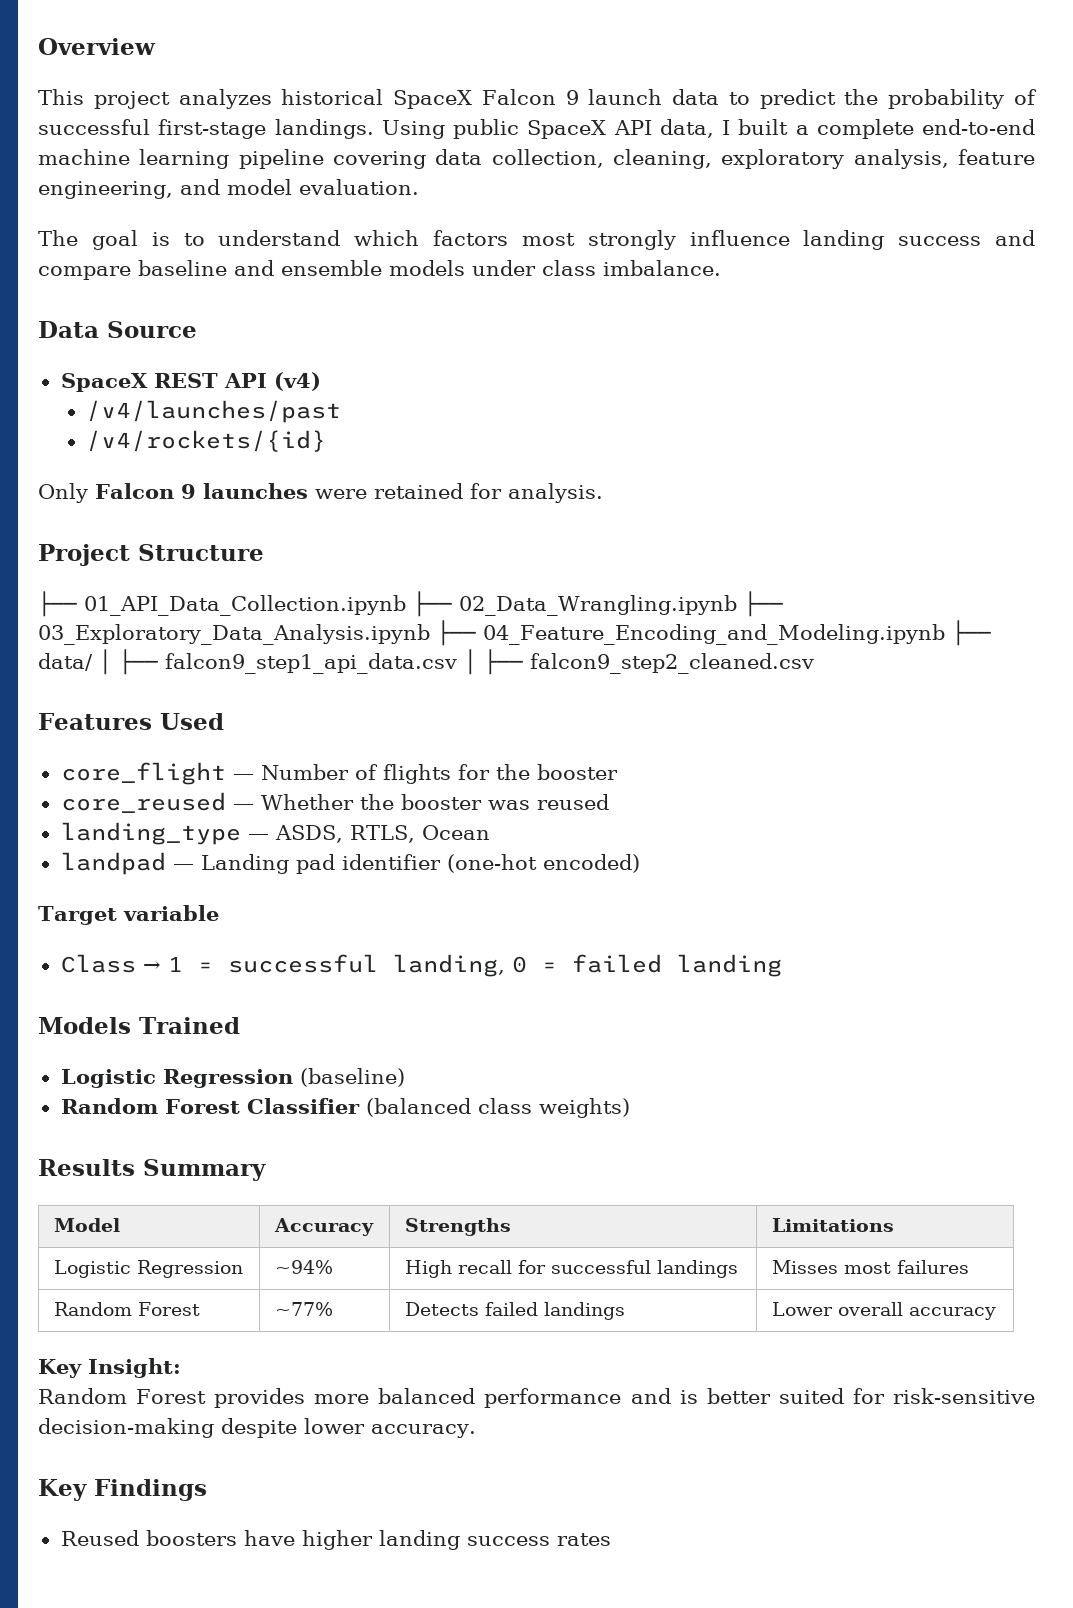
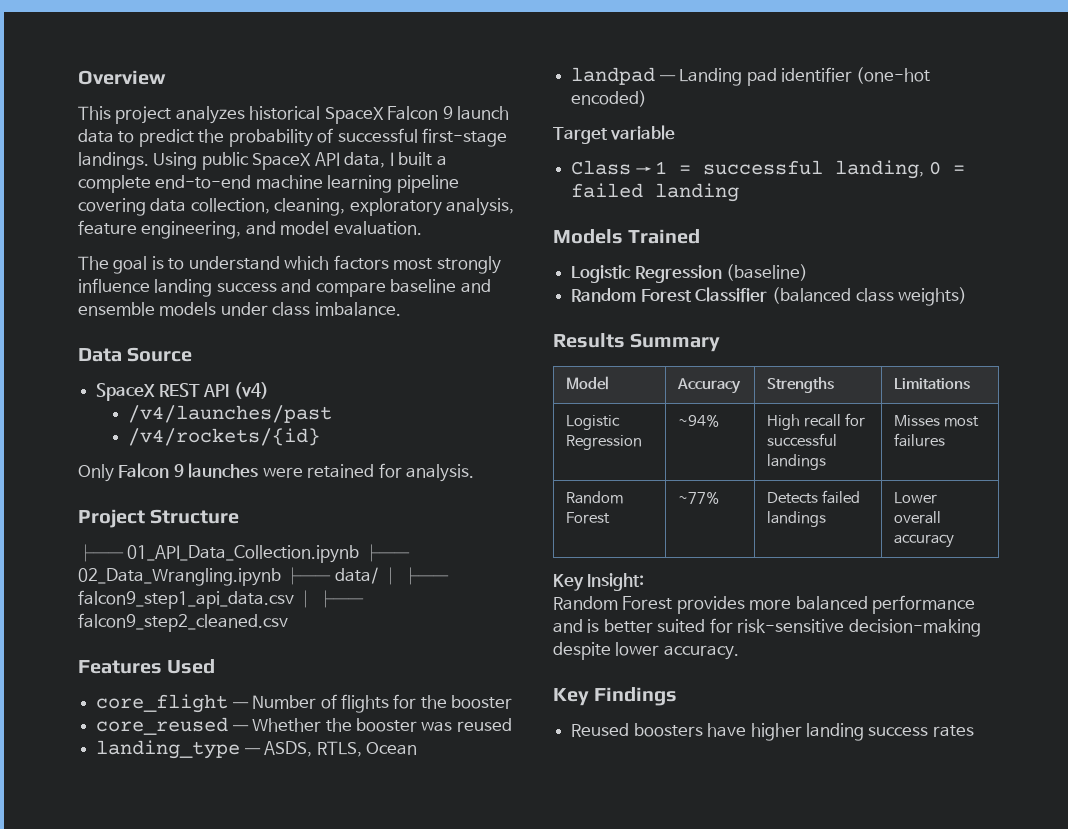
[38,620,991,646] 03_Exploratory_Data_Analysis.ipynb ├── 04_Feature_Encoding_and_Modeling.ipynb ├── -> (332, 576) none

